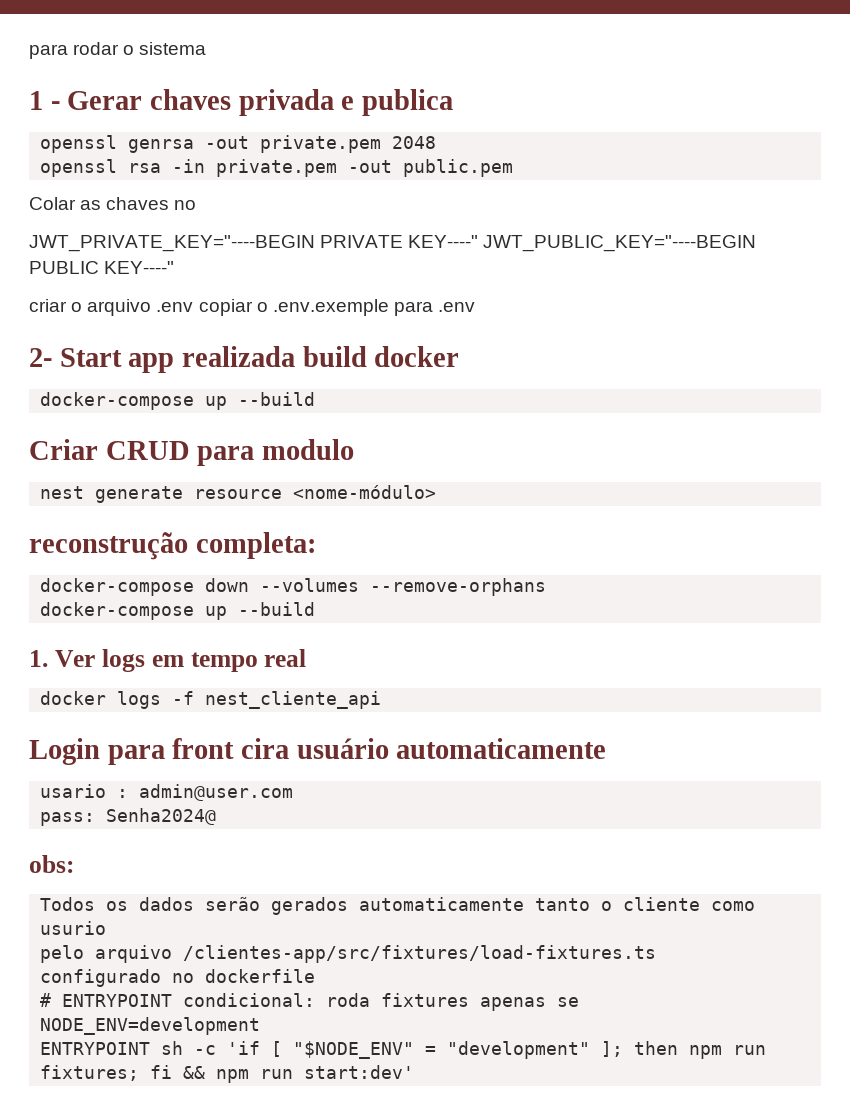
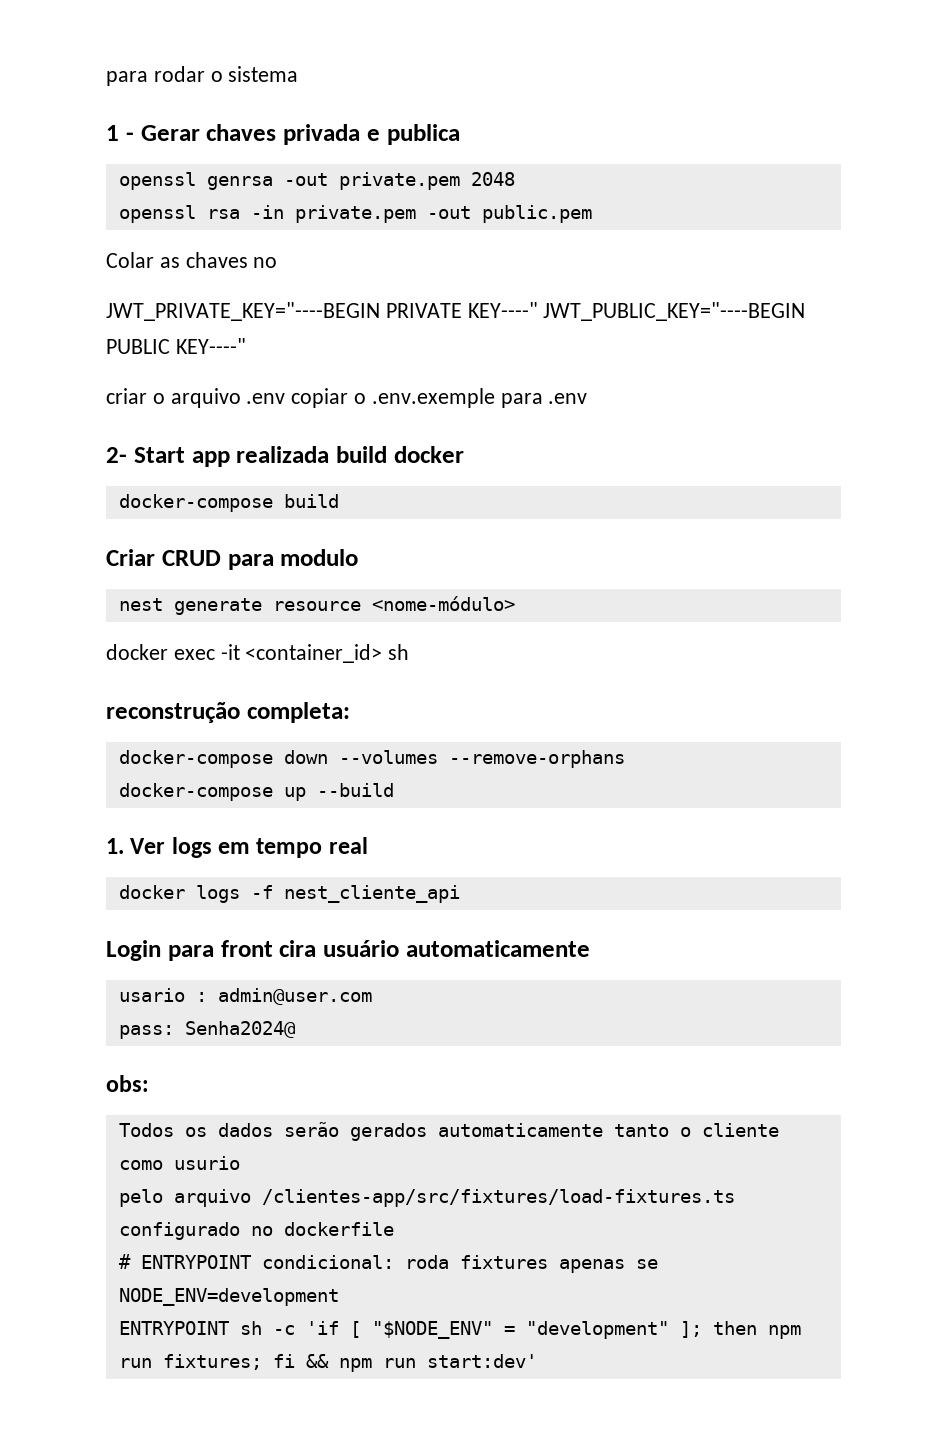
[205,392,316,410] up --build -> [283,494,339,508] build
(437, 492) none -> [106,644,410,663] // docker exec -it <container_id> sh

